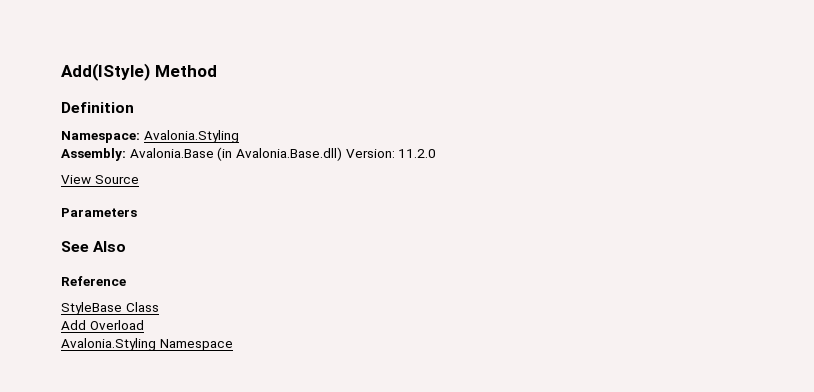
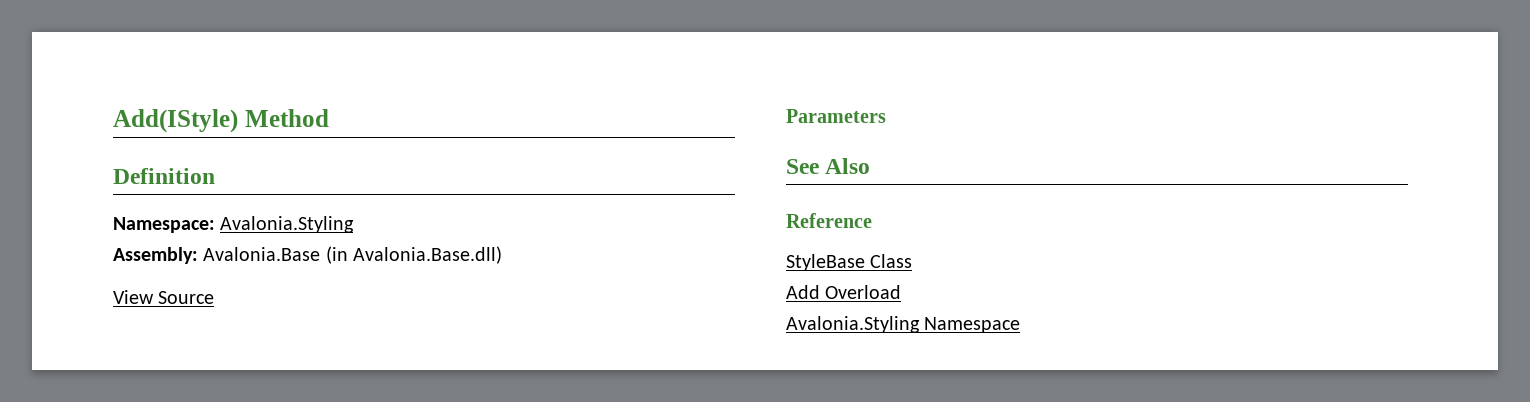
[345,149,437,158] Version: 11.2.0 -> (503, 255) none

